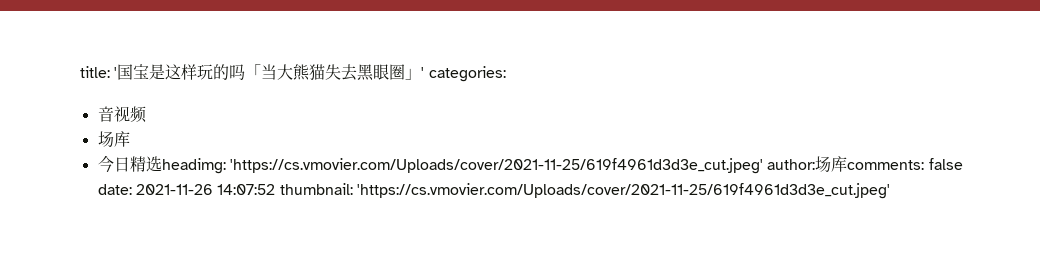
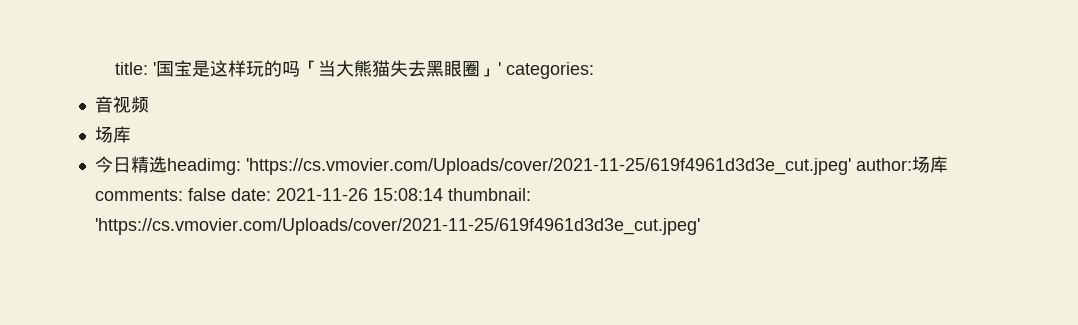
[217,184,276,195] 14:07:52 -> [372,188,443,201] 15:08:14

